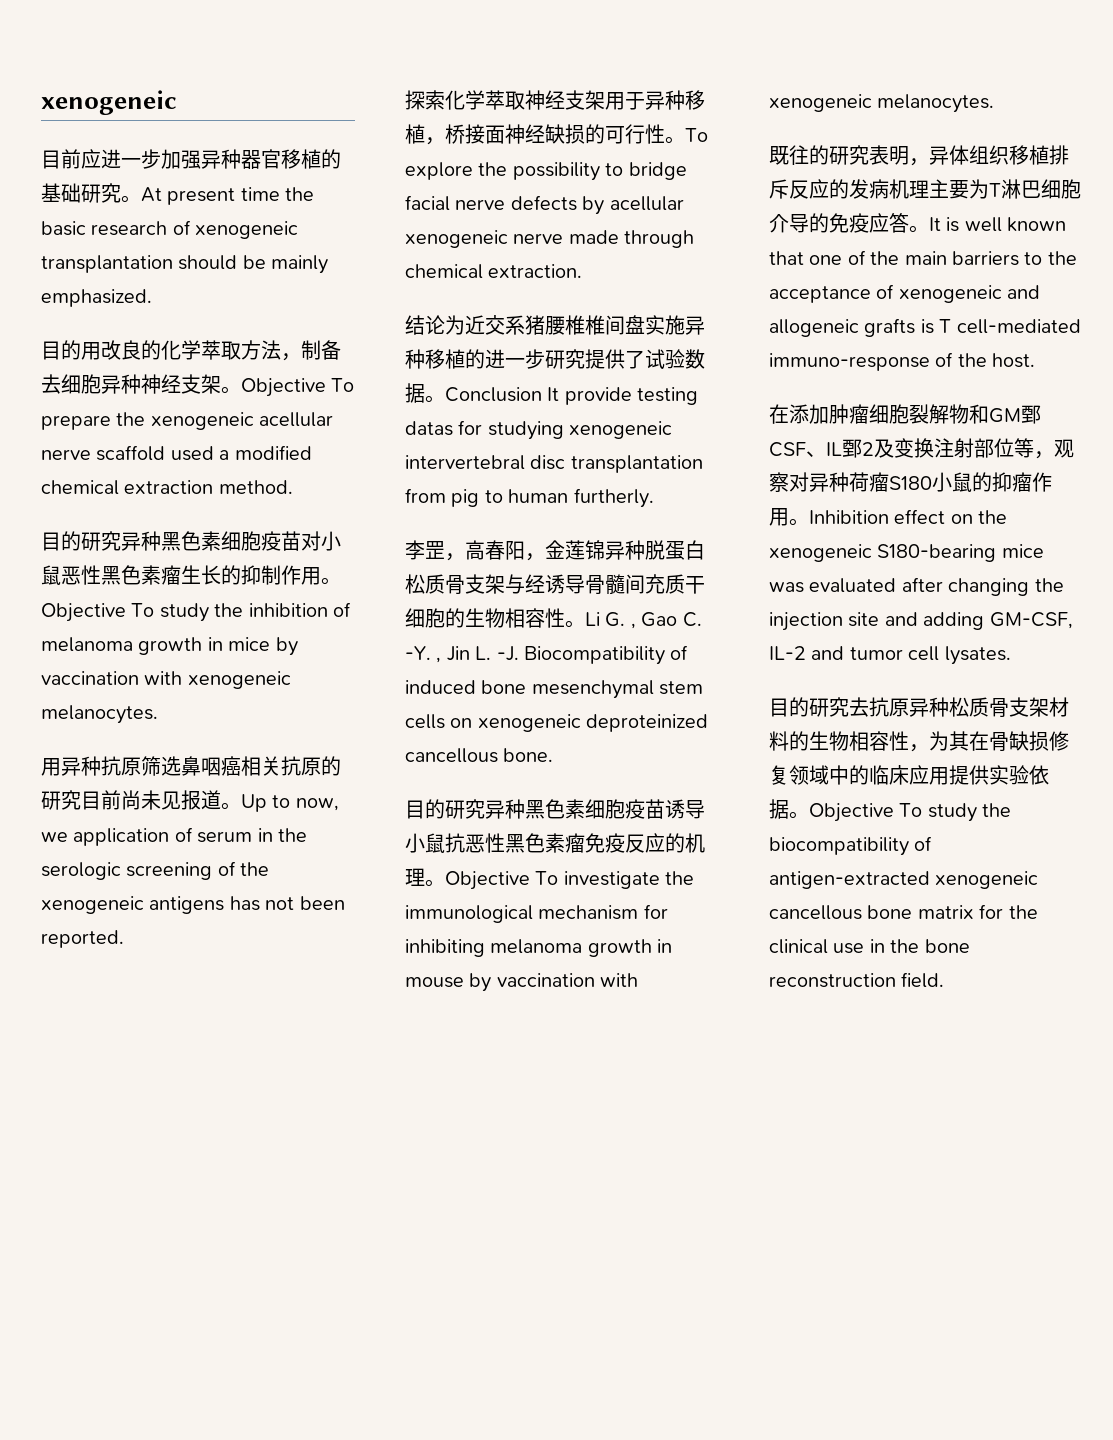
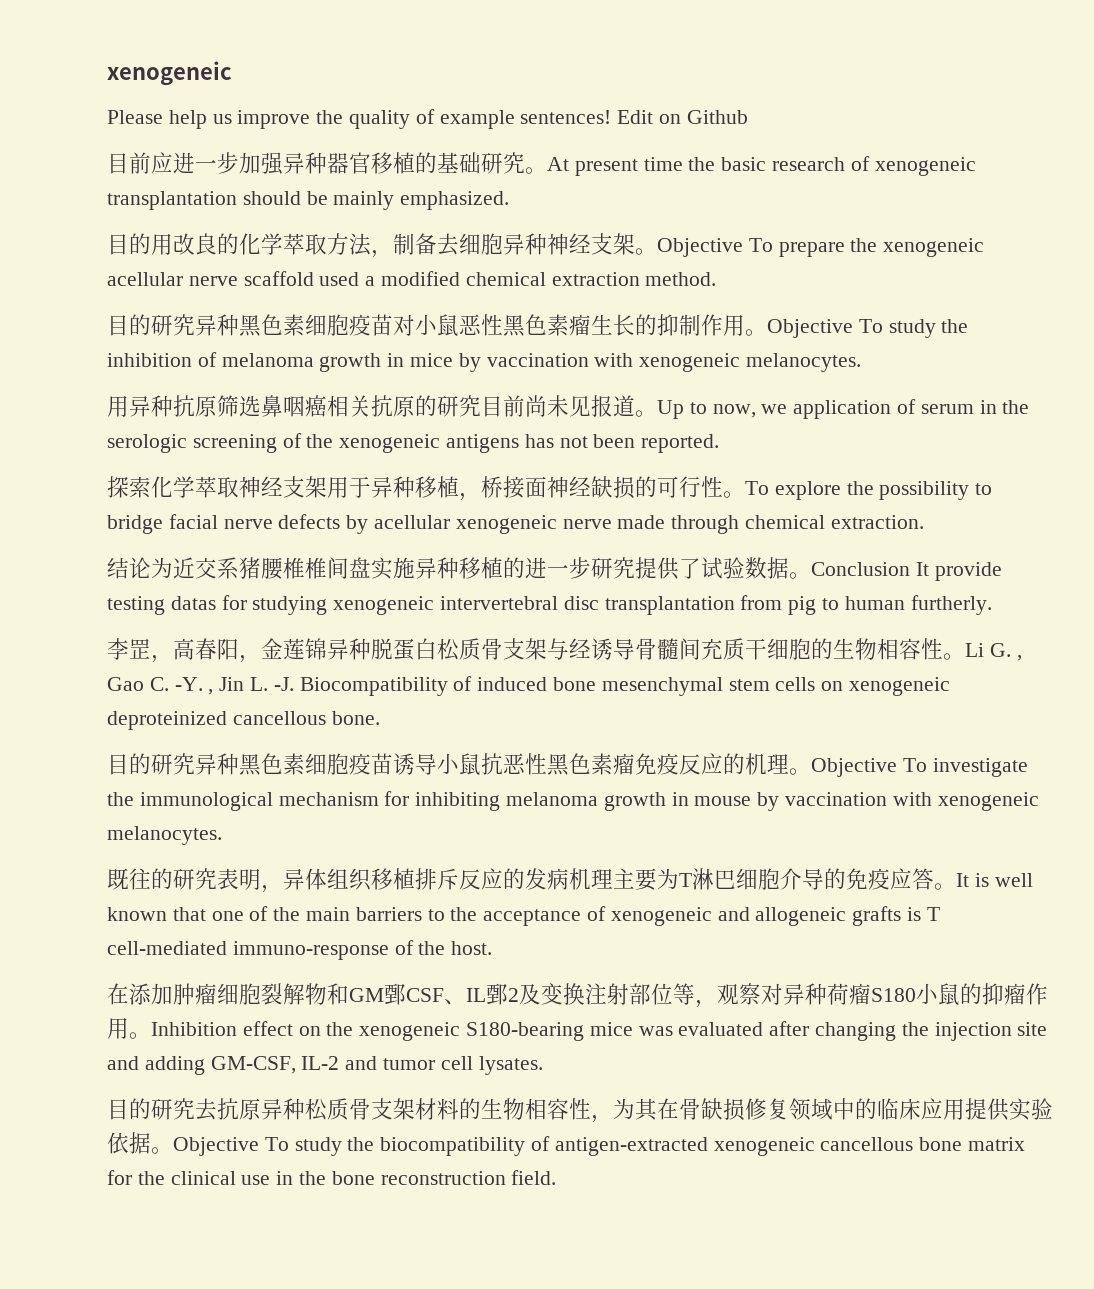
[41,90,177,115] xenogeneic -> [107,61,232,86] [107,109,748,129] xenogeneic // Please help us improve the quality of example sentences! Edit on Github

